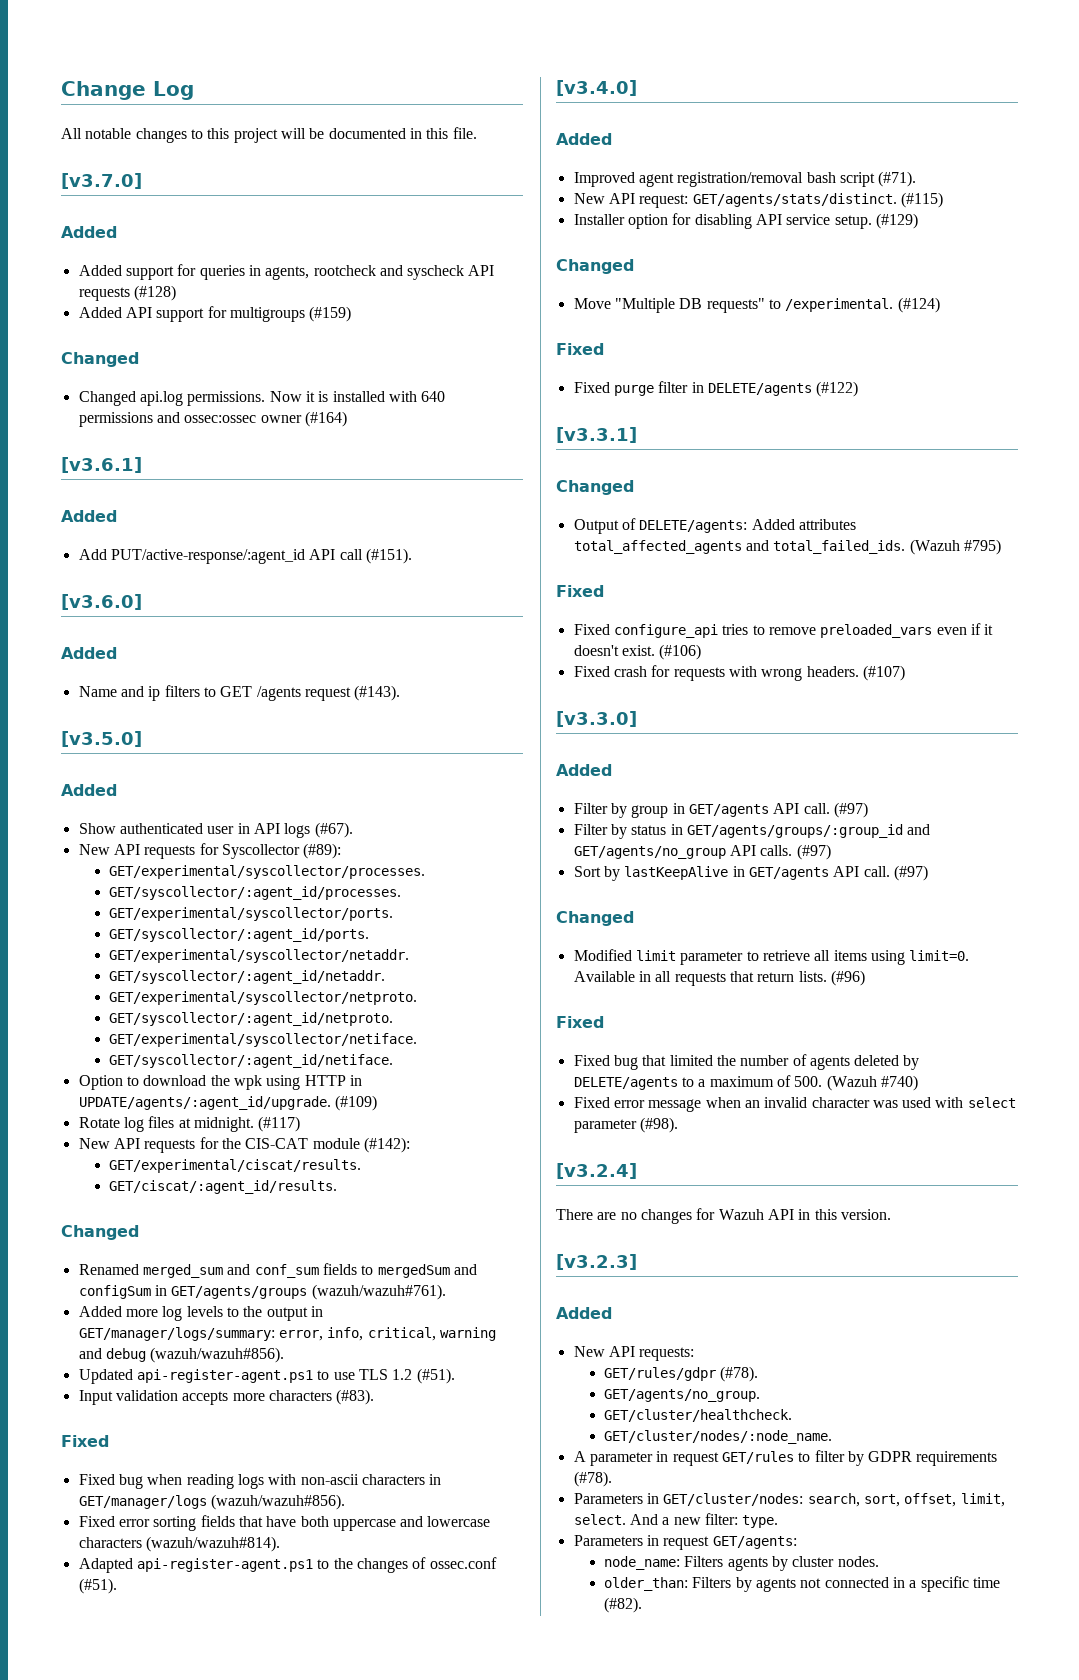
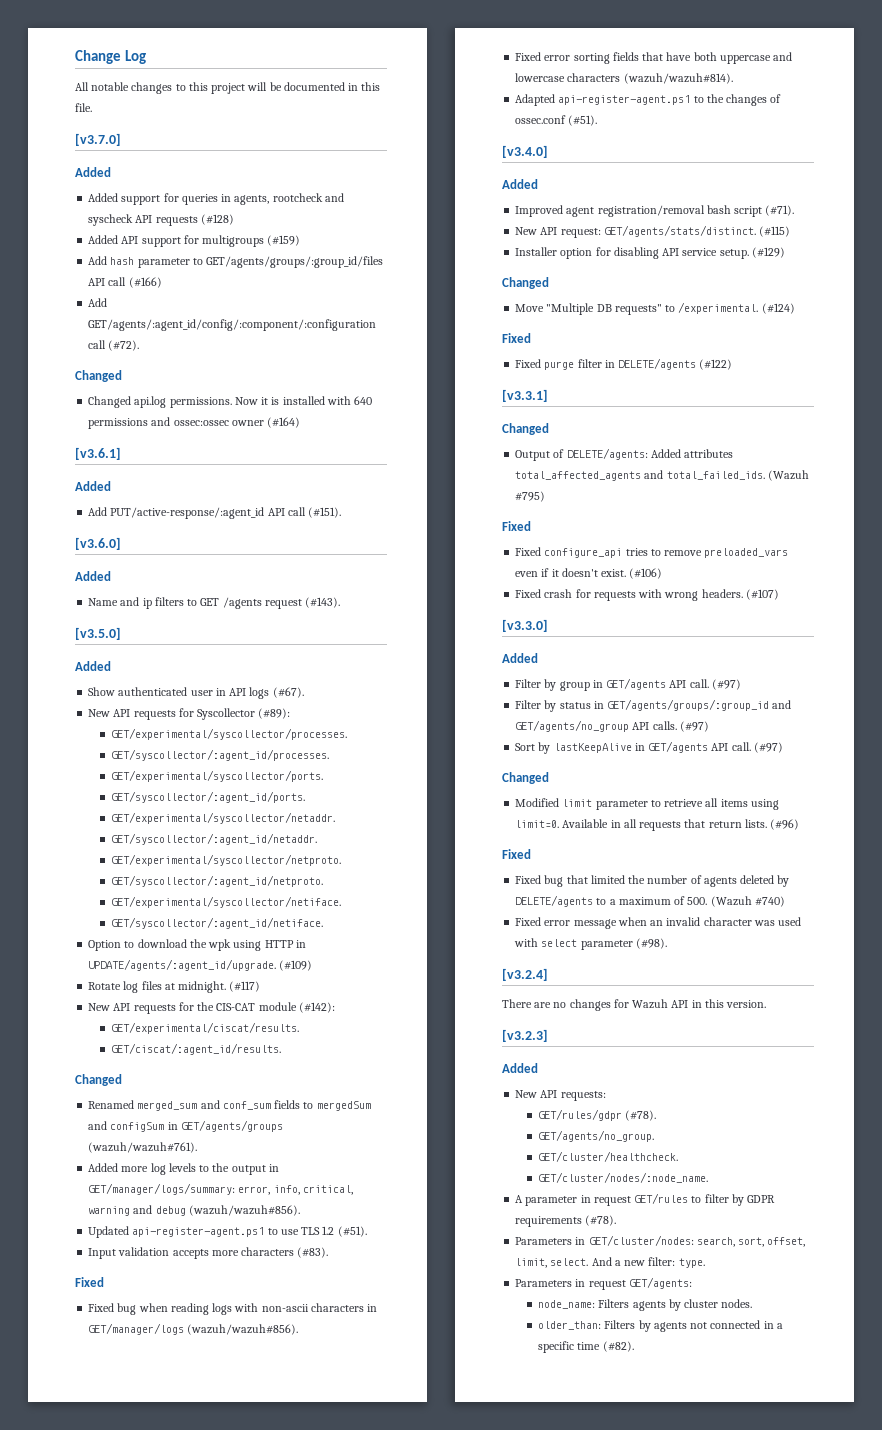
(352, 314) none -> [88,256,384,268] [88,277,162,288] [88,298,108,307] [88,319,377,331] [88,340,140,351] // Add hash parameter to GET/agents/groups/:group_id/files API call (#166) // Add GET/agents/:agent_id/config/:component/:configuration call (#72).

